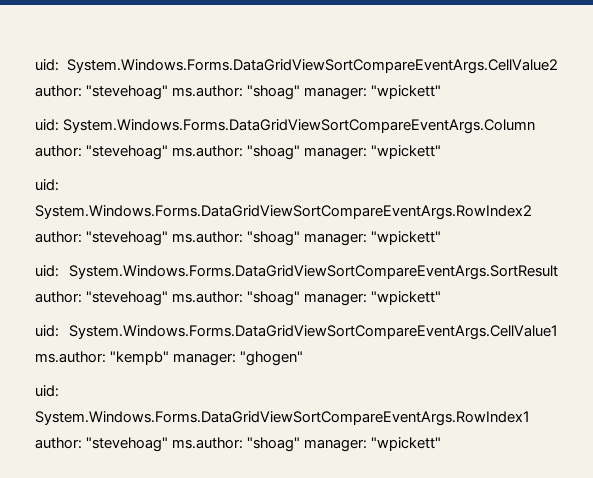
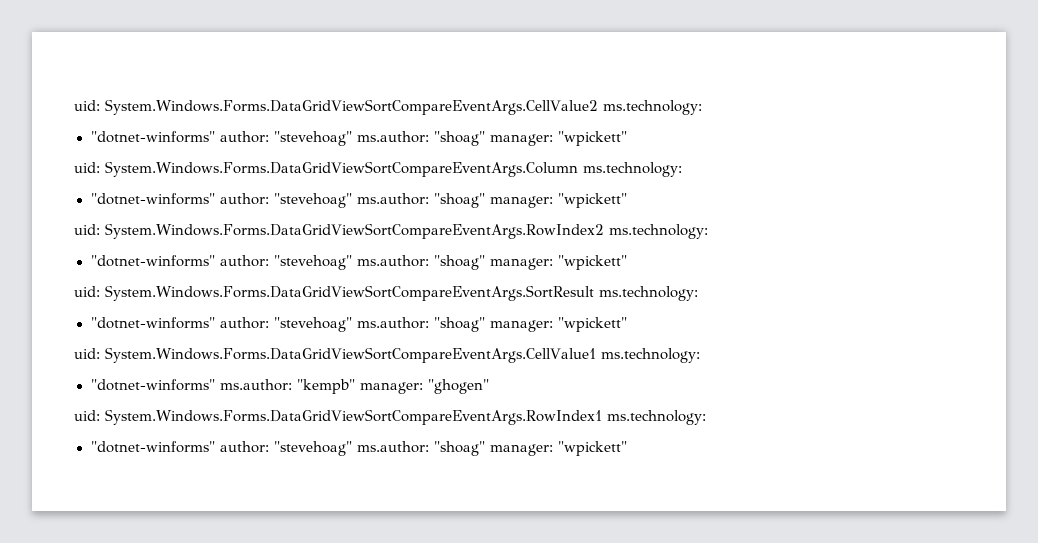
(558, 66) none -> [602,100,702,115] [90,131,215,143] ms.technology: // "dotnet-winforms"
(536, 126) none -> [583,162,682,177] [90,193,215,205] ms.technology: // "dotnet-winforms"
(532, 212) none -> [609,224,708,239] [90,255,215,267] ms.technology: // "dotnet-winforms"
(558, 272) none -> [599,286,698,301] [90,317,215,329] ms.technology: // "dotnet-winforms"
(558, 332) none -> [600,348,700,363] [90,379,215,391] ms.technology: // "dotnet-winforms"
(530, 418) none -> [607,410,706,425] [90,441,215,453] ms.technology: // "dotnet-winforms"

